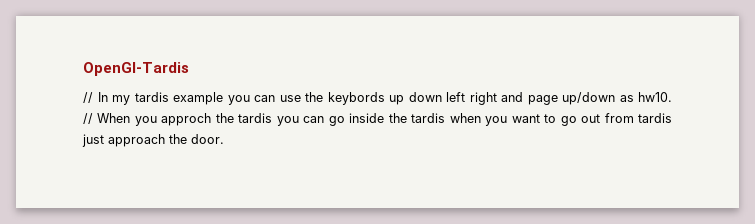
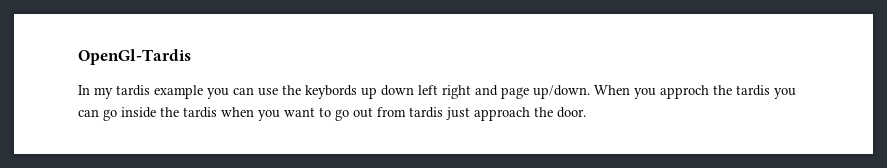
[83,92,93,103] // -> (191, 57) none
[562,92,672,105] [83,113,93,124] up/down as hw10. // -> [533,85,590,99] up/down.

